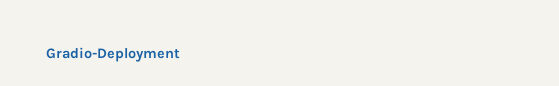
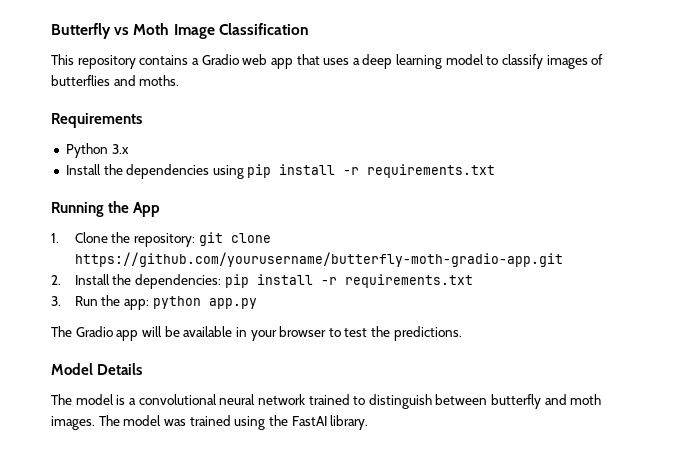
[46,47,180,62] Gradio-Deployment -> [51,23,309,39] [51,54,604,69] [51,75,180,86] [51,113,142,128] [65,143,129,158] [65,164,496,179] [51,201,161,217] [51,232,271,247] [74,252,563,267] [51,274,473,289] [51,295,257,310] [51,326,462,341] [51,363,143,375] [51,394,602,409] [51,415,369,430] Butterfly vs Moth Image Classification // This repository contains a Gradio web app that uses a deep learning model to classify images of butterflies and moths. // Requirements // Python 3.x // Install the dependencies using pip install -r requirements.txt // Running the App // 1. Clone the repository: git clone https://github.com/yourusername/butterfly-moth-gradio-app.git // 2. Install the dependencies: pip install -r requirements.txt // 3. Run the app: python app.py // The Gradio app will be available in your browser to test the predictions. // Model Details // The model is a convolutional neural network trained to distinguish between butterfly and moth images. The model was trained using the FastAI library.

